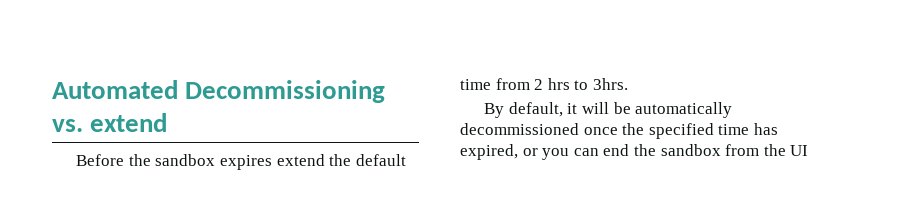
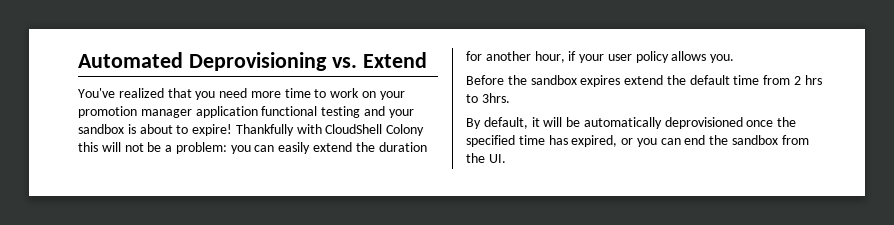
[185,80,386,103] [52,113,168,132] Decommissioning vs. extend -> [188,52,427,71] [78,88,405,100] [78,106,414,118] [78,124,425,136] [78,142,427,154] [466,51,735,63] Deprovisioning vs. Extend // You've realized that you need more time to work on your promotion manager application functional testing and your sandbox is about to expire! Thankfully with CloudShell Colony this will not be a problem: you can easily extend the duration for another hour, if your user policy allows you.
[460,123,579,135] decommissioned -> [664,117,743,129] deprovisioned
[790,145,809,156] UI -> [488,154,506,163] UI.

